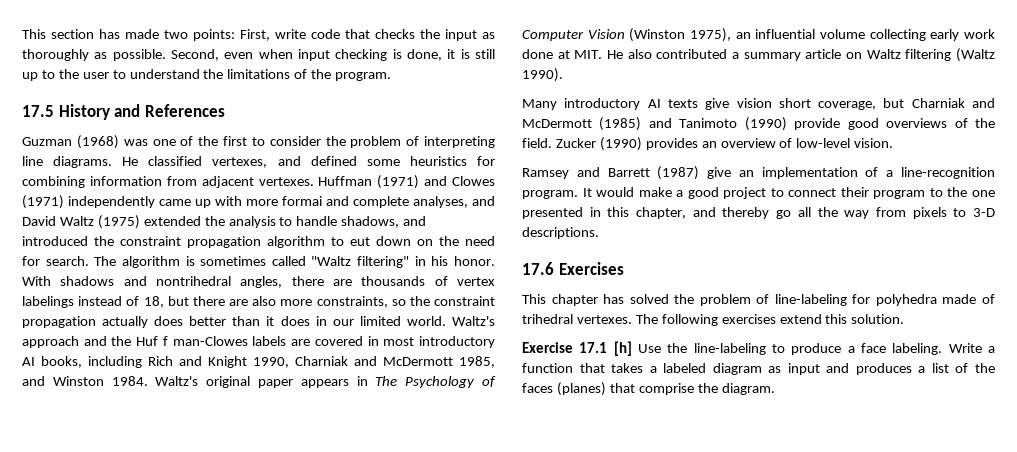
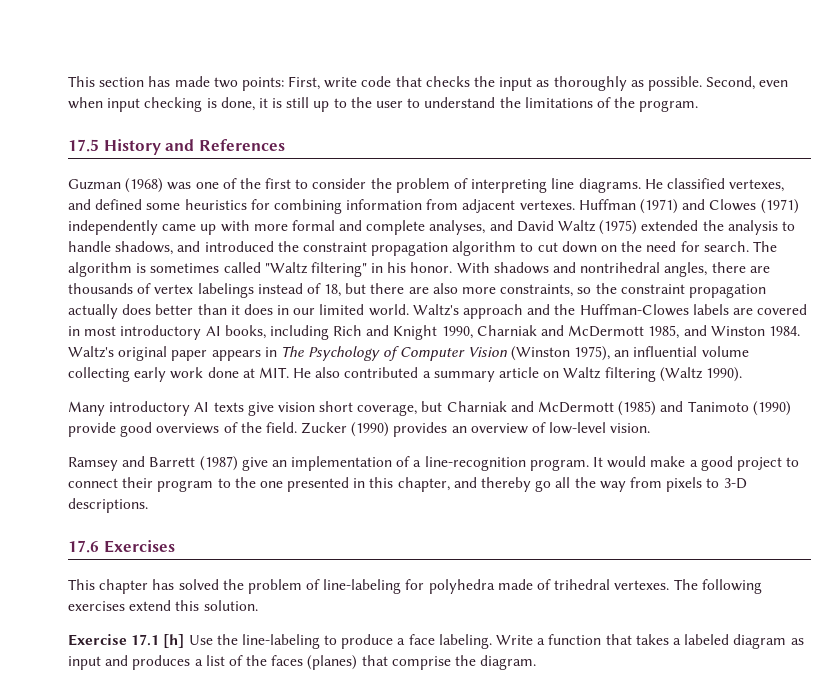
[282,196,322,206] formai -> [291,220,335,231] formal
[350,237,370,246] eut -> [537,242,558,252] cut
[136,336,248,346] Huf f man-Clowes -> [579,304,689,316] Huffman-Clowes

